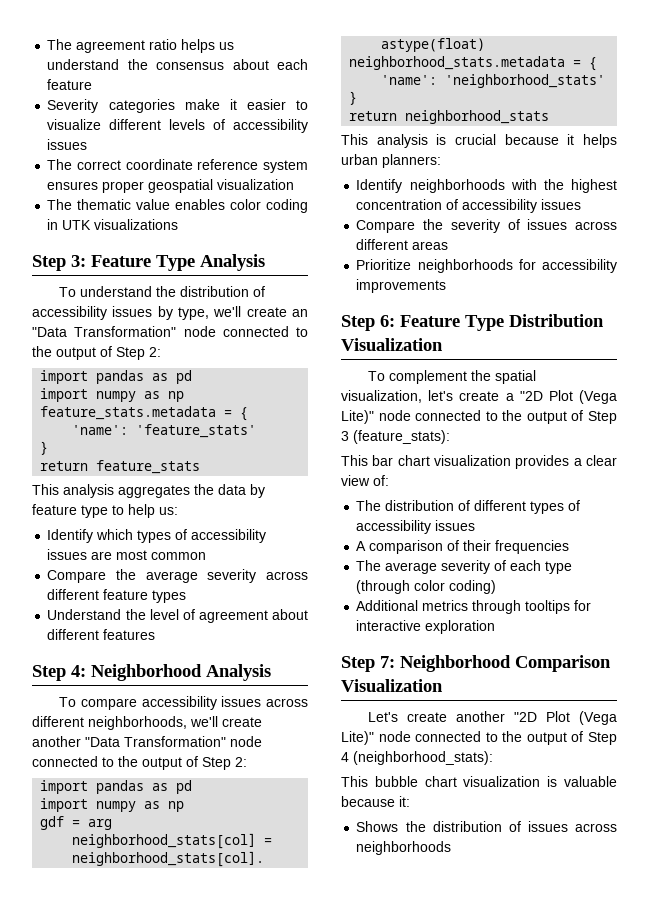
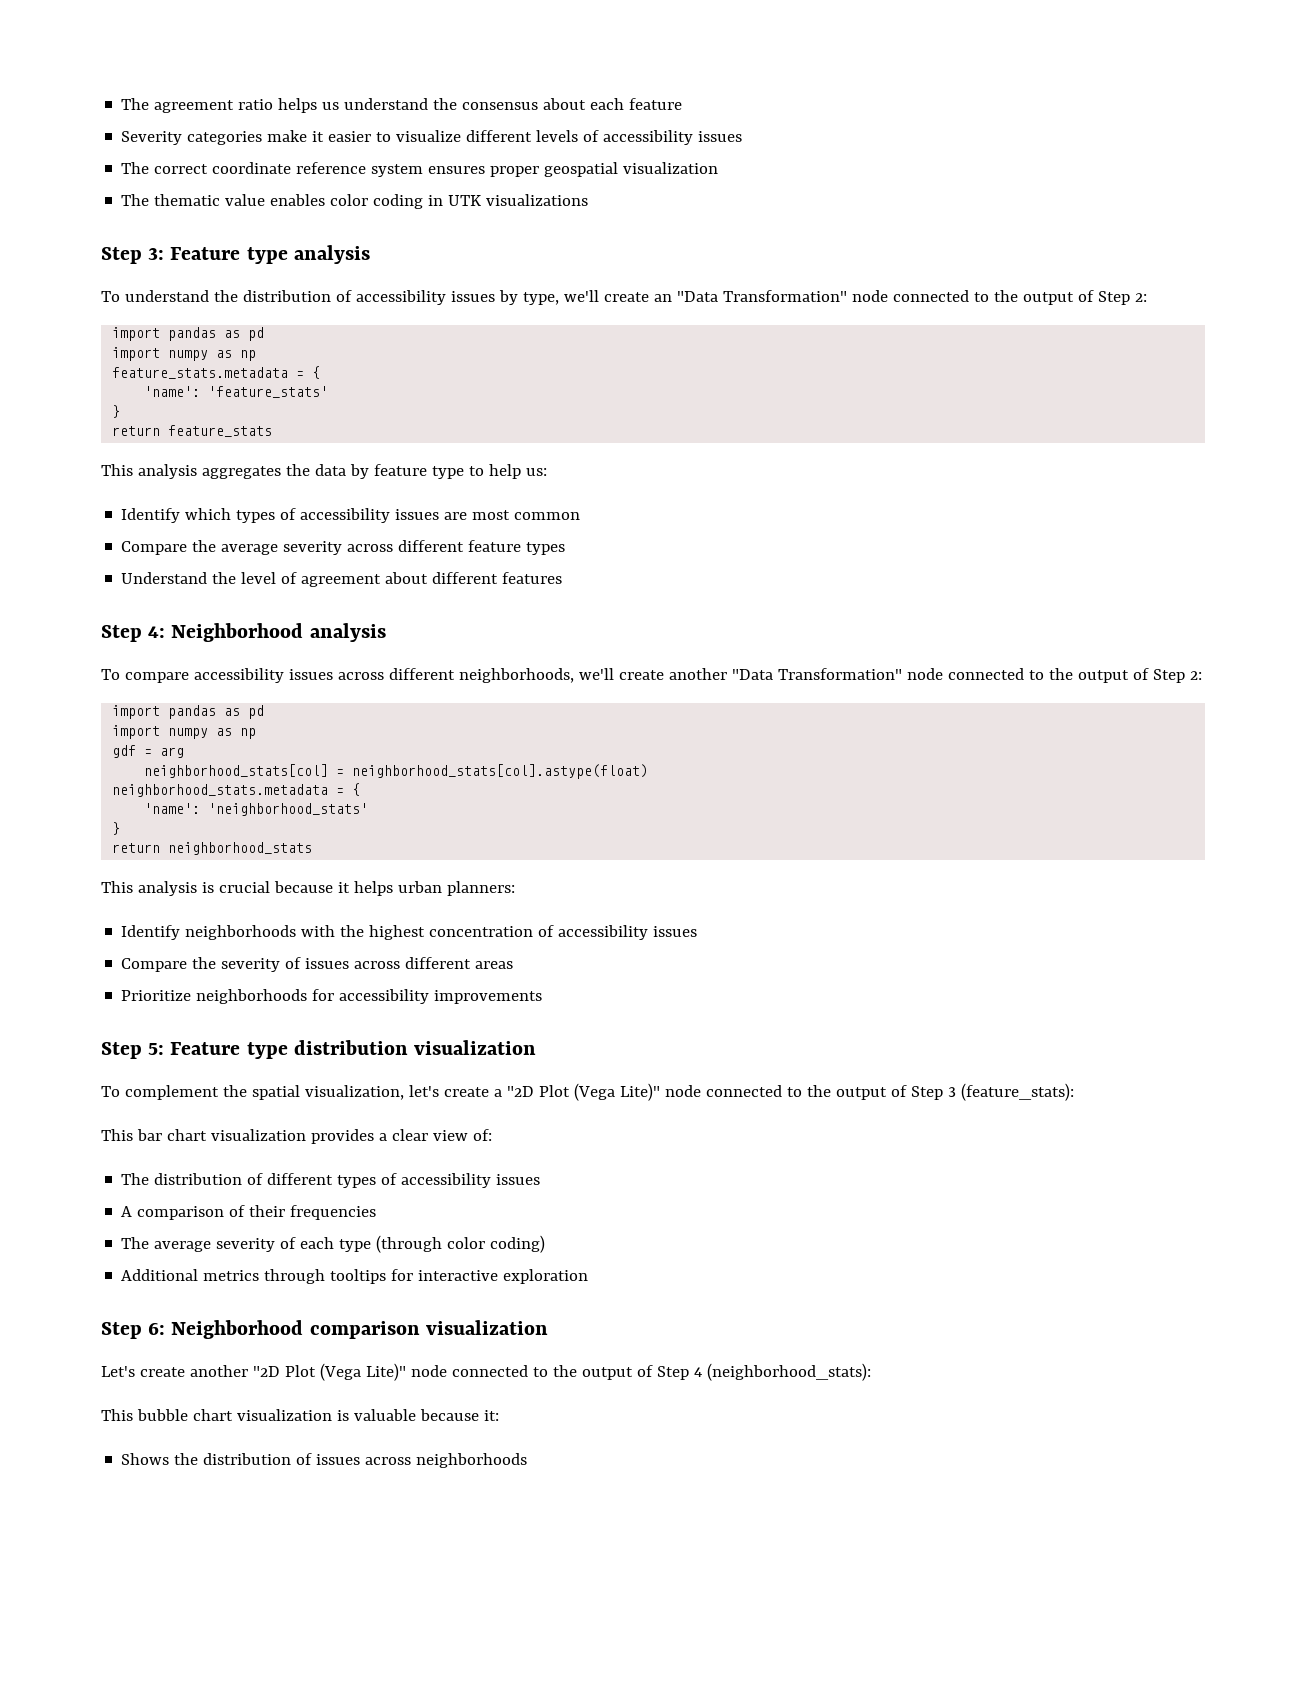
[156,254,265,271] Type Analysis -> [246,245,370,264] type analysis
[206,664,271,681] Analysis -> [309,623,386,642] analysis
[380,314,604,331] [341,338,443,351] 6: Feature Type Distribution Visualization -> [148,1040,537,1059] 5: Feature type distribution visualization
[380,655,611,672] [341,679,443,692] 7: Neighborhood Comparison Visualization -> [148,1320,548,1339] 6: Neighborhood comparison visualization

